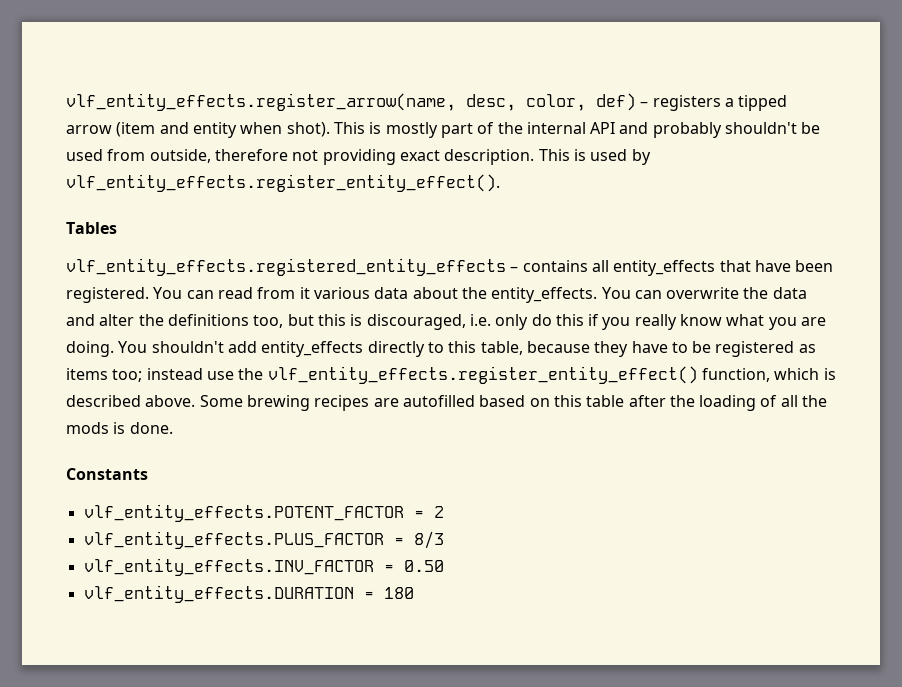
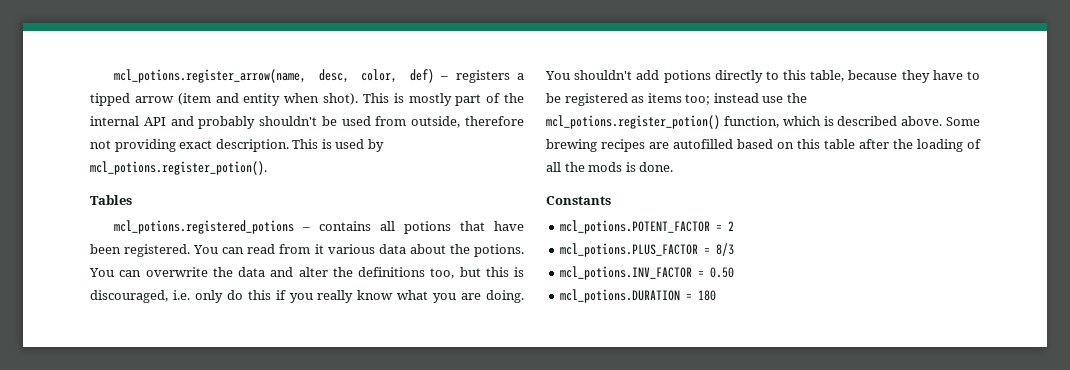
[66,93,456,111] vlf_entity_effects.register_arrow(name, -> [114,69,307,83] mcl_potions.register_arrow(name,
[66,174,500,192] vlf_entity_effects.register_entity_effect(). -> [90,161,267,175] mcl_potions.register_potion().
[66,258,506,276] vlf_entity_effects.registered_entity_effects -> [114,220,295,234] mcl_potions.registered_potions
[613,260,716,276] entity_effects -> [404,221,452,234] potions
[491,287,598,303] entity_effects. -> [473,244,524,257] potions.
[261,341,364,357] entity_effects -> [663,70,711,83] potions
[267,366,698,384] vlf_entity_effects.register_entity_effect() -> [546,115,720,129] mcl_potions.register_potion()
[83,504,404,522] vlf_entity_effects.POTENT_FACTOR -> [560,220,711,234] mcl_potions.POTENT_FACTOR
[83,531,384,549] vlf_entity_effects.PLUS_FACTOR -> [560,243,699,257] mcl_potions.PLUS_FACTOR
[83,558,374,576] vlf_entity_effects.INV_FACTOR -> [560,266,693,280] mcl_potions.INV_FACTOR
[83,585,354,603] vlf_entity_effects.DURATION -> [560,289,681,303] mcl_potions.DURATION

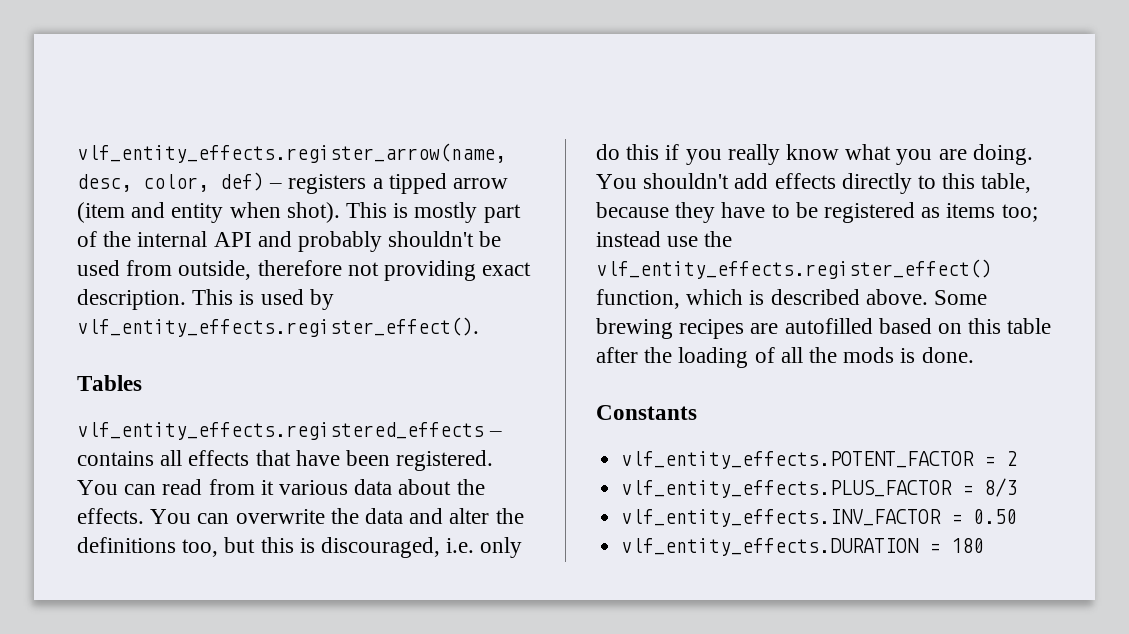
[114,69,307,83] mcl_potions.register_arrow(name, -> [77,143,506,163] vlf_entity_effects.register_arrow(name,
[90,161,267,175] mcl_potions.register_potion(). -> [77,317,479,337] vlf_entity_effects.register_effect().
[114,220,295,234] mcl_potions.registered_potions -> [77,422,484,440] vlf_entity_effects.registered_effects
[404,221,452,234] potions -> [188,450,250,466] effects
[473,244,524,257] potions. -> [77,508,144,524] effects.
[663,70,711,83] potions -> [774,173,836,189] effects
[546,115,720,129] mcl_potions.register_potion() -> [596,259,992,279] vlf_entity_effects.register_effect()
[560,220,711,234] mcl_potions.POTENT_FACTOR -> [621,451,975,469] vlf_entity_effects.POTENT_FACTOR
[560,243,699,257] mcl_potions.PLUS_FACTOR -> [621,480,953,498] vlf_entity_effects.PLUS_FACTOR
[560,266,693,280] mcl_potions.INV_FACTOR -> [621,509,942,527] vlf_entity_effects.INV_FACTOR
[560,289,681,303] mcl_potions.DURATION -> [621,538,920,556] vlf_entity_effects.DURATION

